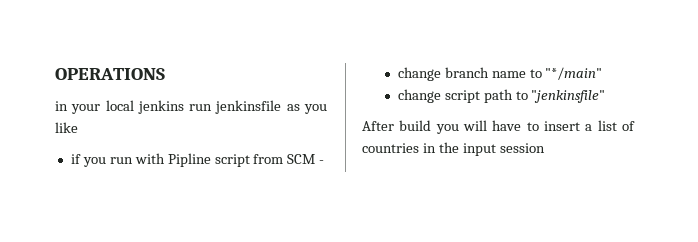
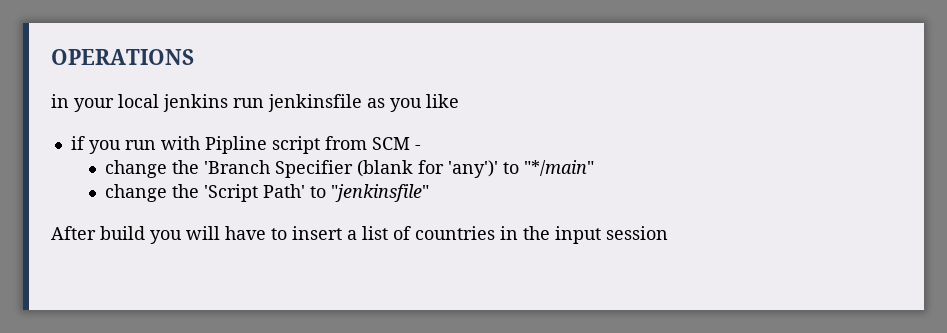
[444,67,526,78] branch name -> [172,160,499,178] the 'Branch Specifier (blank for 'any')'
[444,89,513,103] script path -> [172,184,306,202] the 'Script Path'

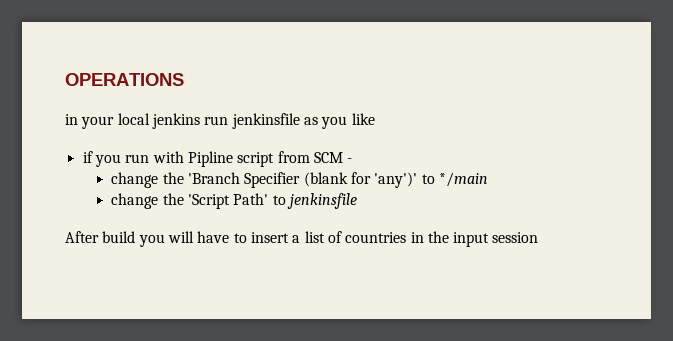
[524,160,595,176] "*/main" -> [438,172,488,187] */main
[331,184,430,202] "jenkinsfile" -> [286,193,357,209] jenkinsfile

